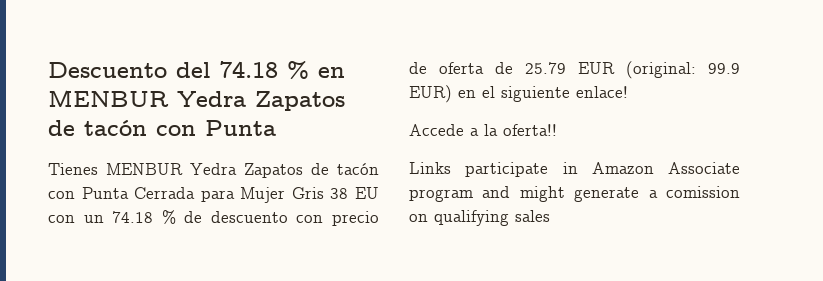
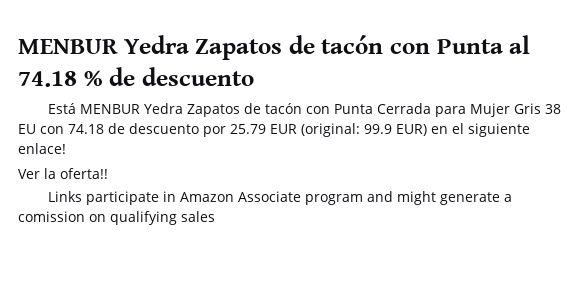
[48,61,345,79] [48,90,345,111] [48,120,276,136] [48,163,98,175] Descuento del 74.18 % en MENBUR Yedra Zapatos de tacón con Punta // Tienes -> [18,35,531,60] [18,67,254,87] [47,103,76,114] MENBUR Yedra Zapatos de tacón con Punta al 74.18 % de descuento // Está
[83,210,379,226] [409,62,513,74] un 74.18 % de descuento con precio de oferta de -> [68,123,226,137] 74.18 de descuento por
[409,124,479,136] Accede a -> [18,169,40,179] Ver

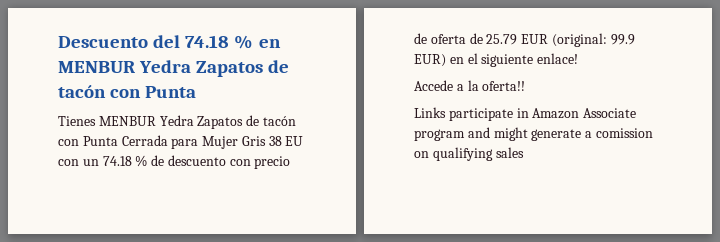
[18,35,531,60] [18,67,254,87] [47,103,76,114] MENBUR Yedra Zapatos de tacón con Punta al 74.18 % de descuento // Está -> [58,35,281,49] [58,60,290,77] [58,85,197,98] [58,116,96,126] Descuento del 74.18 % en MENBUR Yedra Zapatos de tacón con Punta // Tienes
[68,123,226,137] 74.18 de descuento por -> [82,155,291,169] [414,33,483,44] un 74.18 % de descuento con precio de oferta de
[18,169,40,179] Ver -> [414,80,464,91] Accede a

